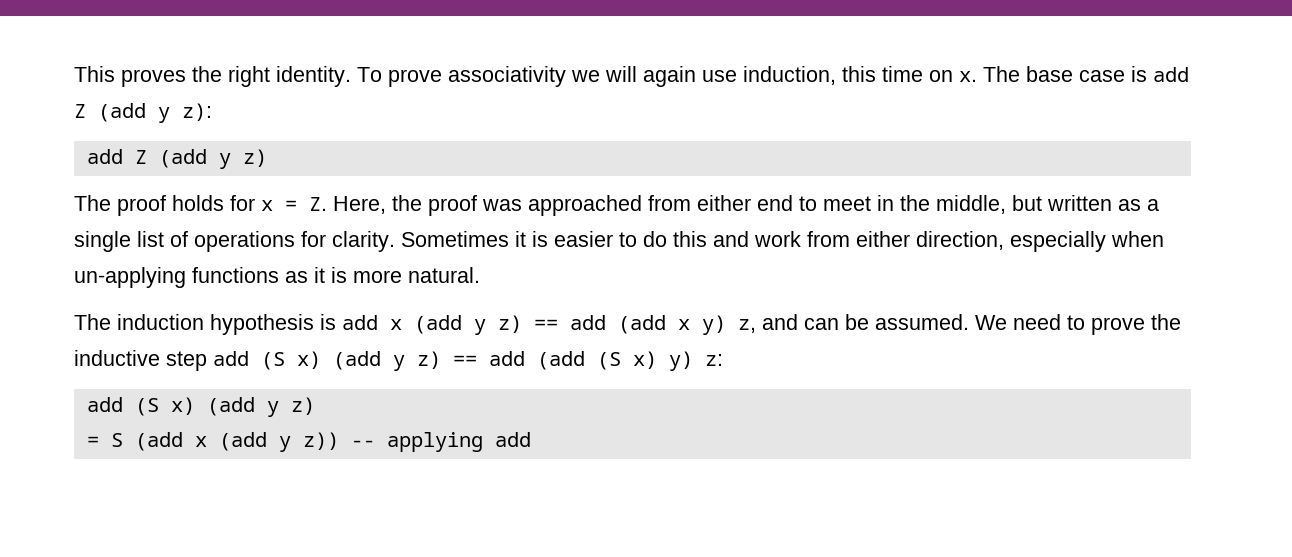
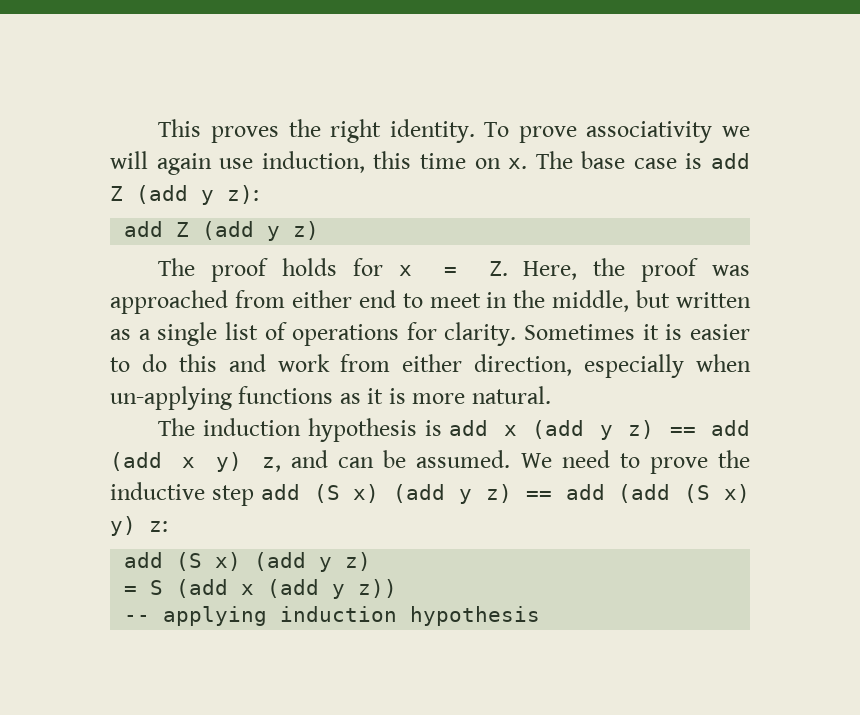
(339, 441) none -> (398, 588) //
[494,432,531,447] add -> [280,606,541,626] induction hypothesis

